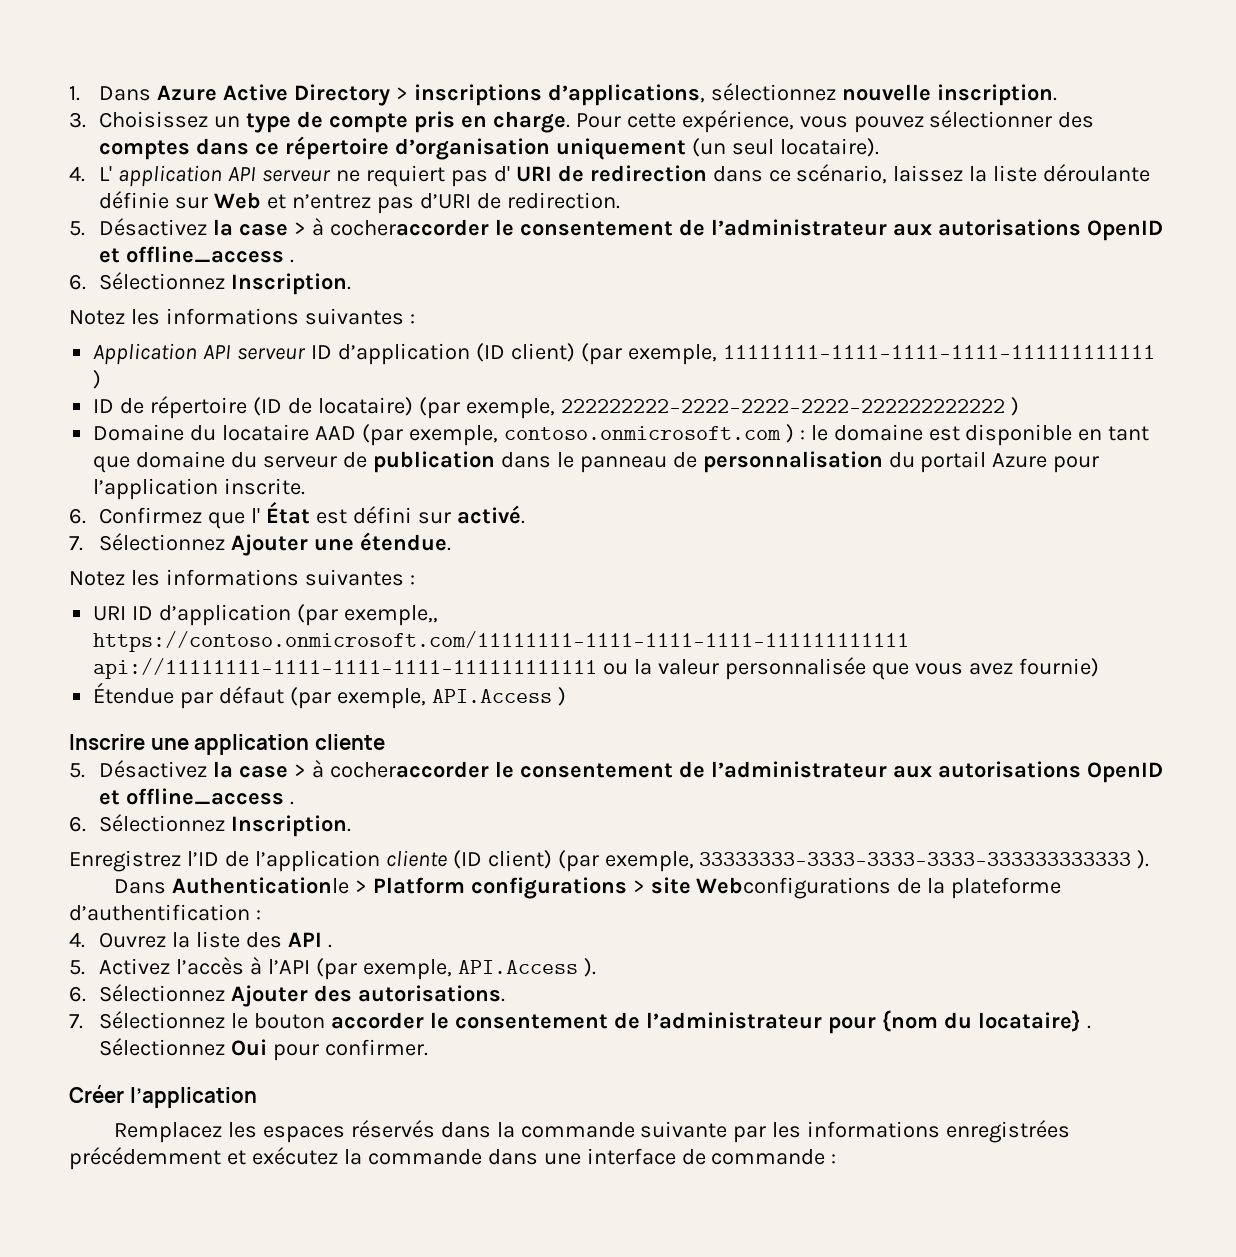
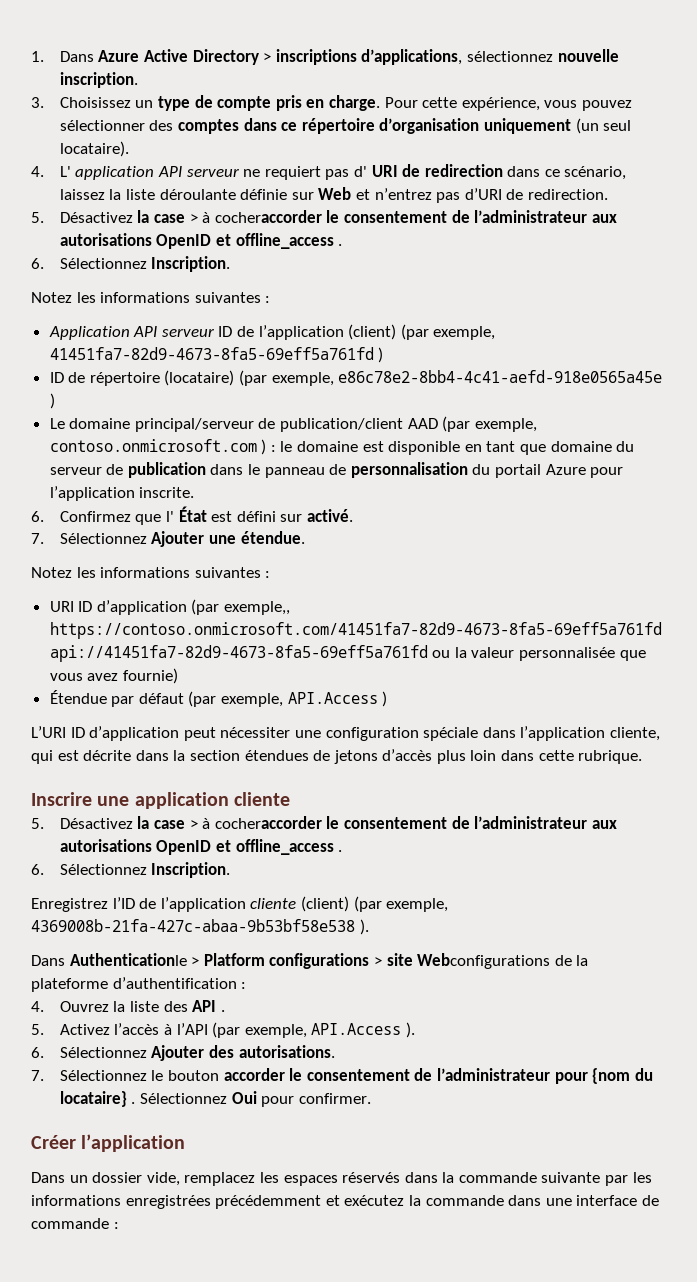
[337,343,1155,365] d’application (ID client) (par exemple, 11111111-1111-1111-1111-111111111111 -> [237,324,496,340] [49,347,374,360] de l’application (client) (par exemple, 41451fa7-82d9-4673-8fa5-69eff5a761fd
[253,397,1019,419] [93,424,310,441] (ID de locataire) (par exemple, 222222222-2222-2222-2222-222222222222 ) // Domaine du locataire -> [164,370,663,386] [49,393,55,409] [49,418,404,432] (locataire) (par exemple, e86c78e2-8bb4-4c41-aefd-918e0565a45e ) // Le domaine principal/serveur de publication/client
[93,631,910,652] [93,658,598,679] https://contoso.onmicrosoft.com/11111111-1111-1111-1111-111111111111 api://11111111-1111-1111-1111-111111111111 -> [49,622,662,639] [49,645,428,662] https://contoso.onmicrosoft.com/41451fa7-82d9-4673-8fa5-69eff5a761fd api://41451fa7-82d9-4673-8fa5-69eff5a761fd
(566, 696) none -> [31,726,660,741] [31,749,643,764] // L’URI ID d’application peut nécessiter une configuration spéciale dans l’application cliente, qui est décrite dans la section étendues de jetons d’accès plus loin dans cette rubrique.
[452,850,1132,872] (ID client) (par exemple, 33333333-3333-3333-3333-333333333333 -> [300,896,449,912] [31,919,355,932] (client) (par exemple, 4369008b-21fa-427c-abaa-9b53bf58e538
[113,1122,222,1143] Remplacez -> [31,1172,256,1186] Dans un dossier vide, remplacez

